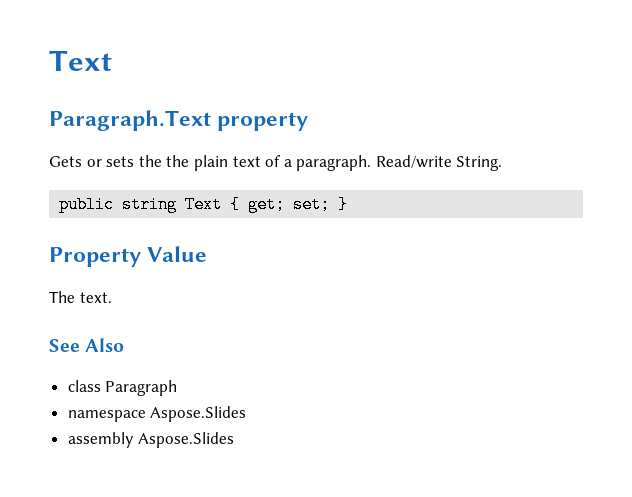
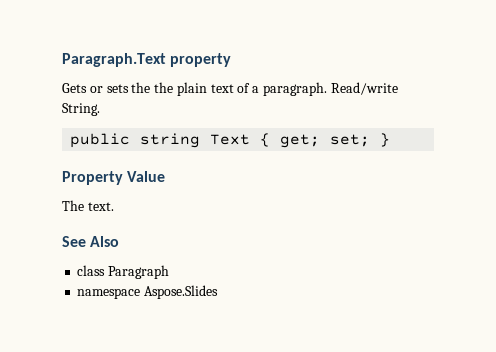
[49,50,112,71] Text // -> (62, 60) none
[67,432,235,448] // assembly Aspose.Slides -> (219, 292) none

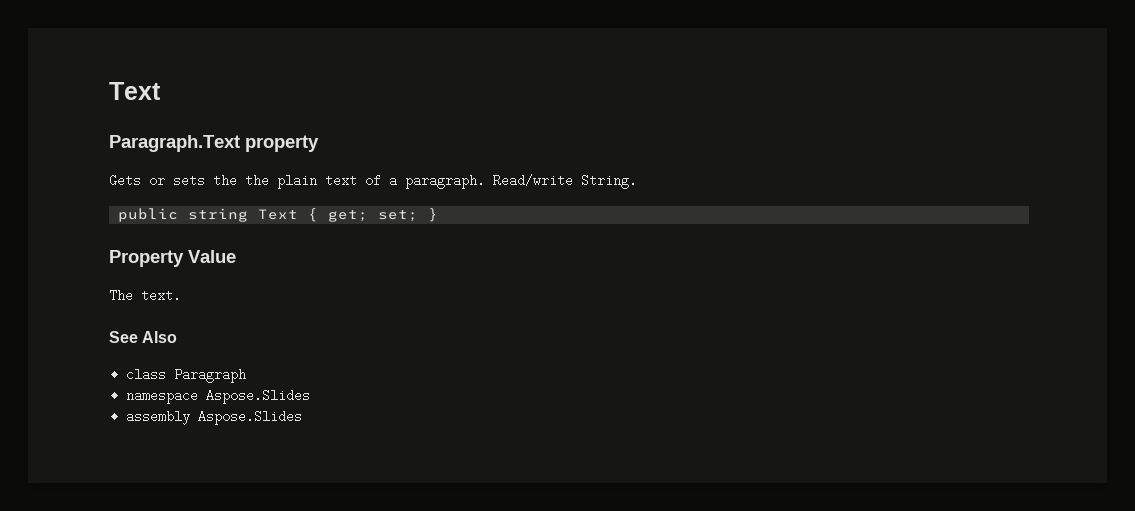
(62, 60) none -> [109,82,161,100] Text //
(219, 292) none -> [126,410,303,425] // assembly Aspose.Slides

